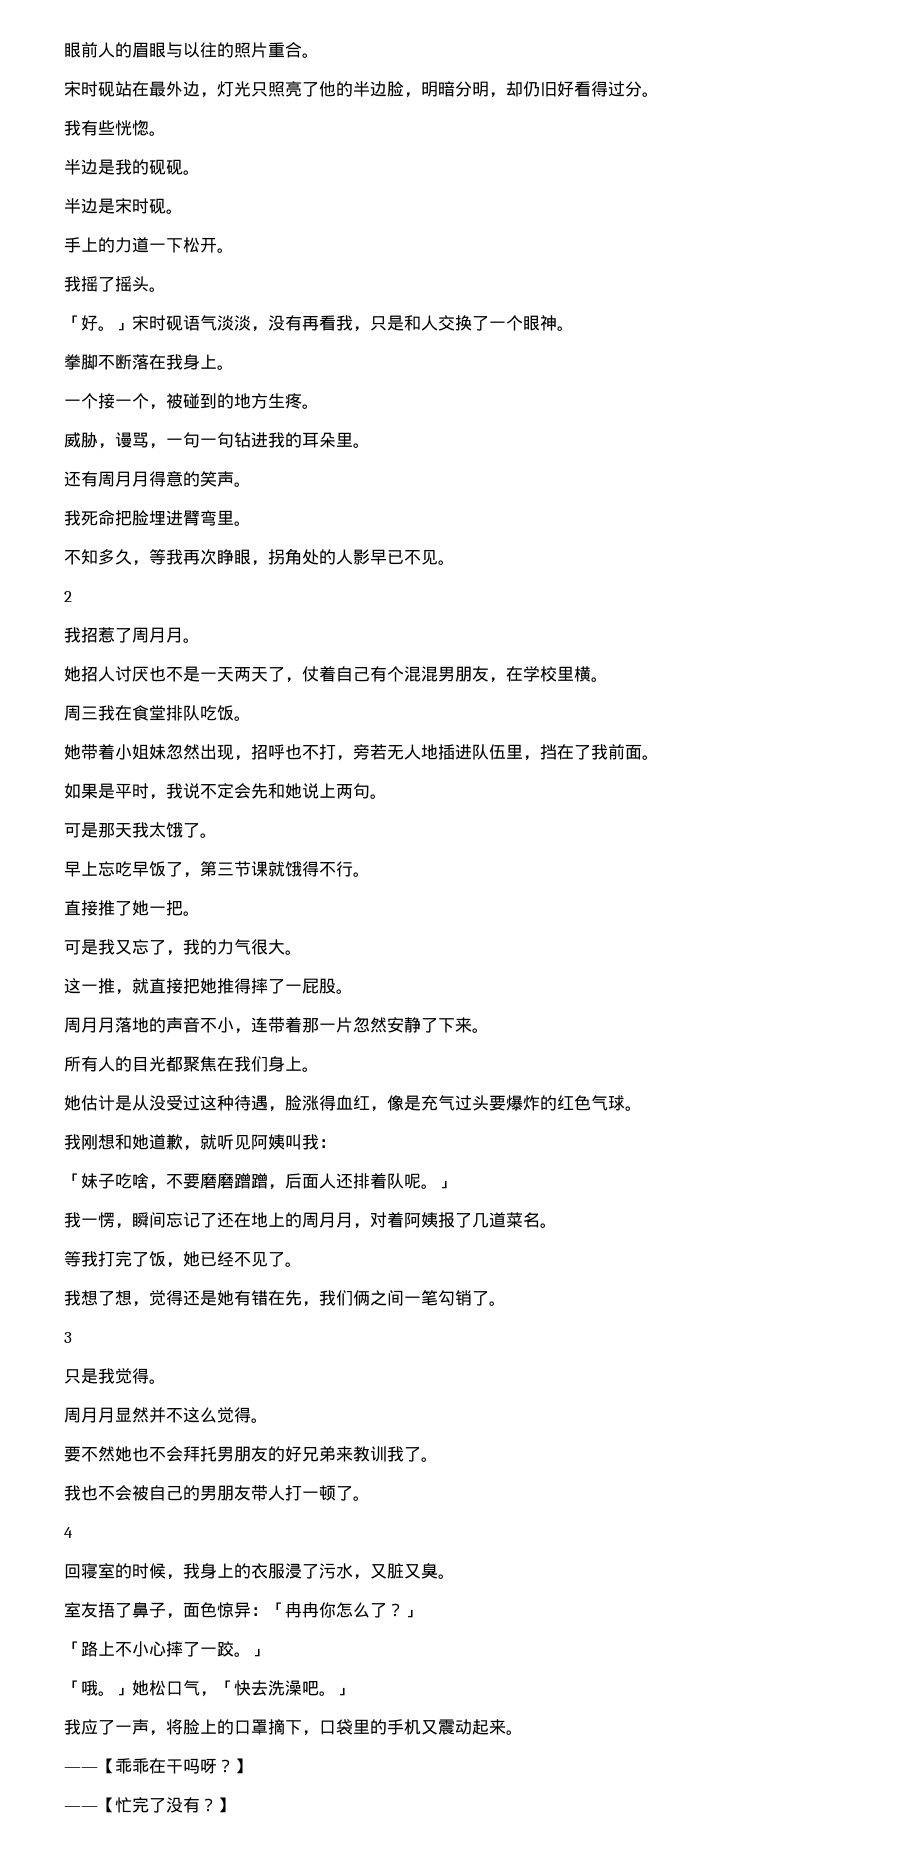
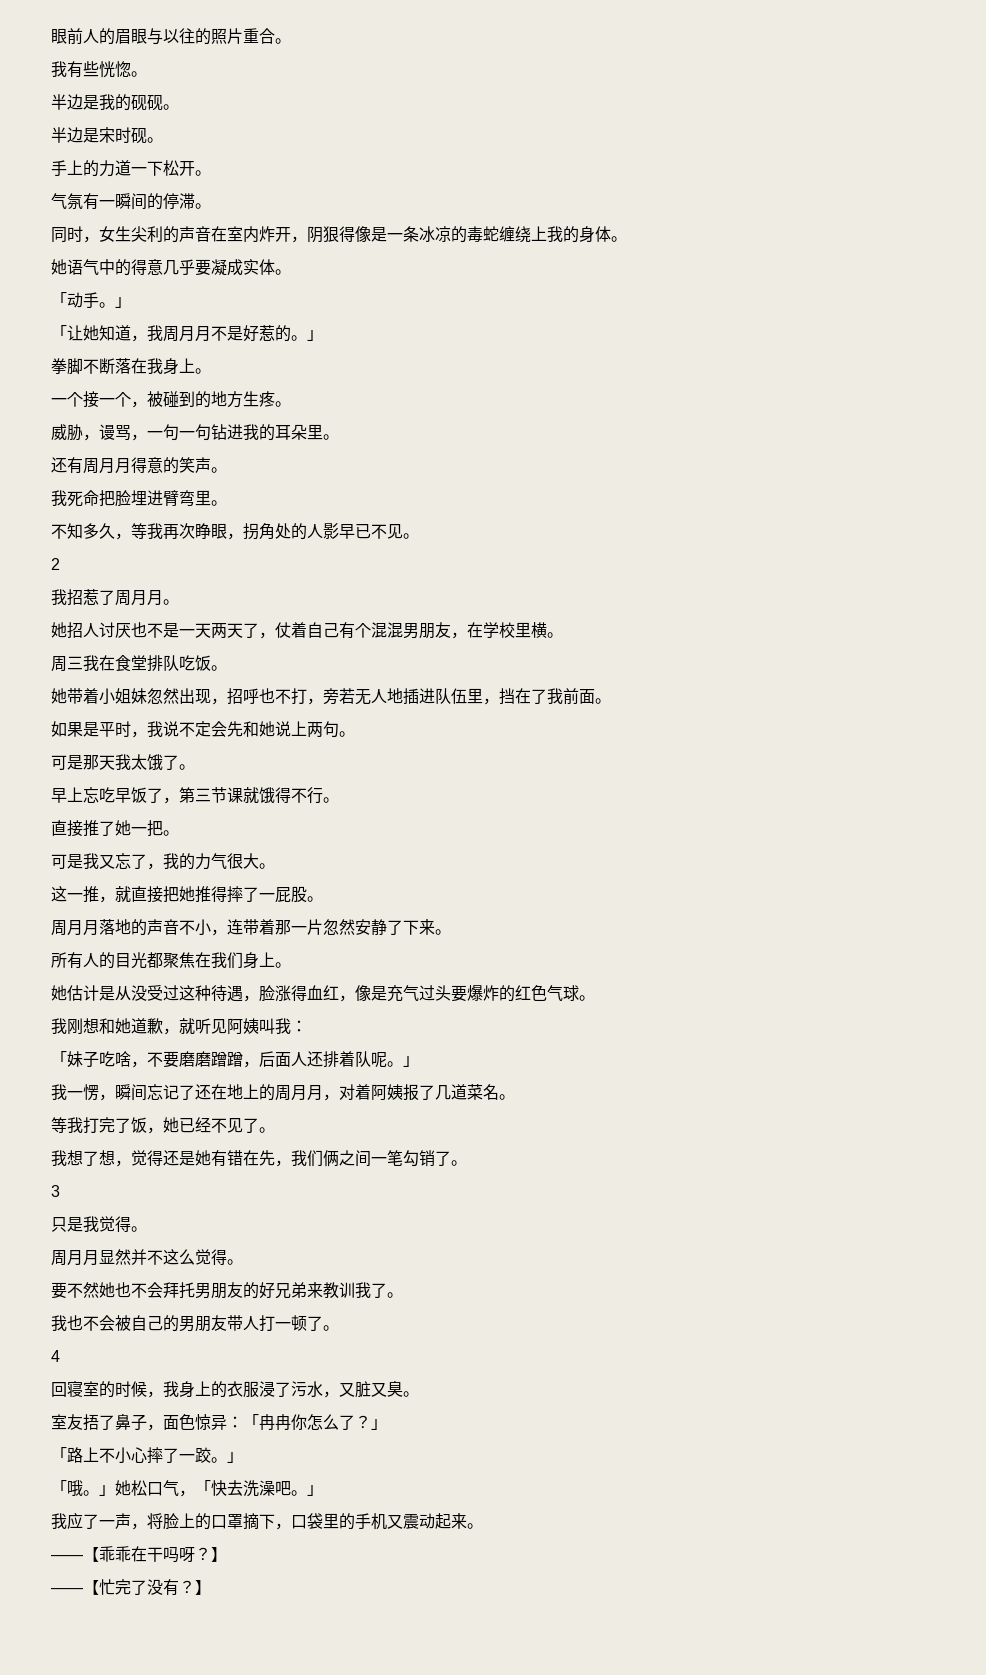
[64,81,659,98] // 宋时砚站在最外边，灯光只照亮了他的半边脸，明暗分明，却仍旧好看得过分。 -> (291, 41) none
[64,276,149,292] 我摇了摇头 -> [51,193,211,210] [51,226,627,243] [51,259,275,276] 气氛有一瞬间的停滞。 // 同时，女生尖利的声音在室内炸开，阴狠得像是一条冰凉的毒蛇缠绕上我的身体。 // 她语气中的得意几乎要凝成实体
[81,315,574,332] 好。」宋时砚语气淡淡，没有再看我，只是和人交换了一个眼神。 -> [67,292,131,309] [51,325,323,342] 动手。」 // 「让她知道，我周月月不是好惹的。」

